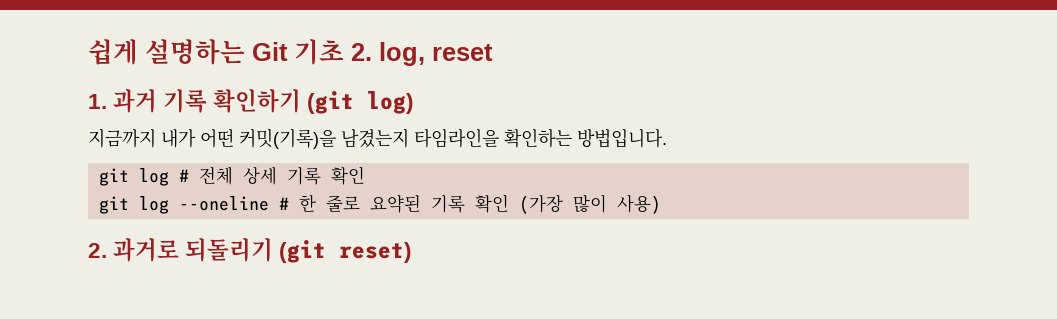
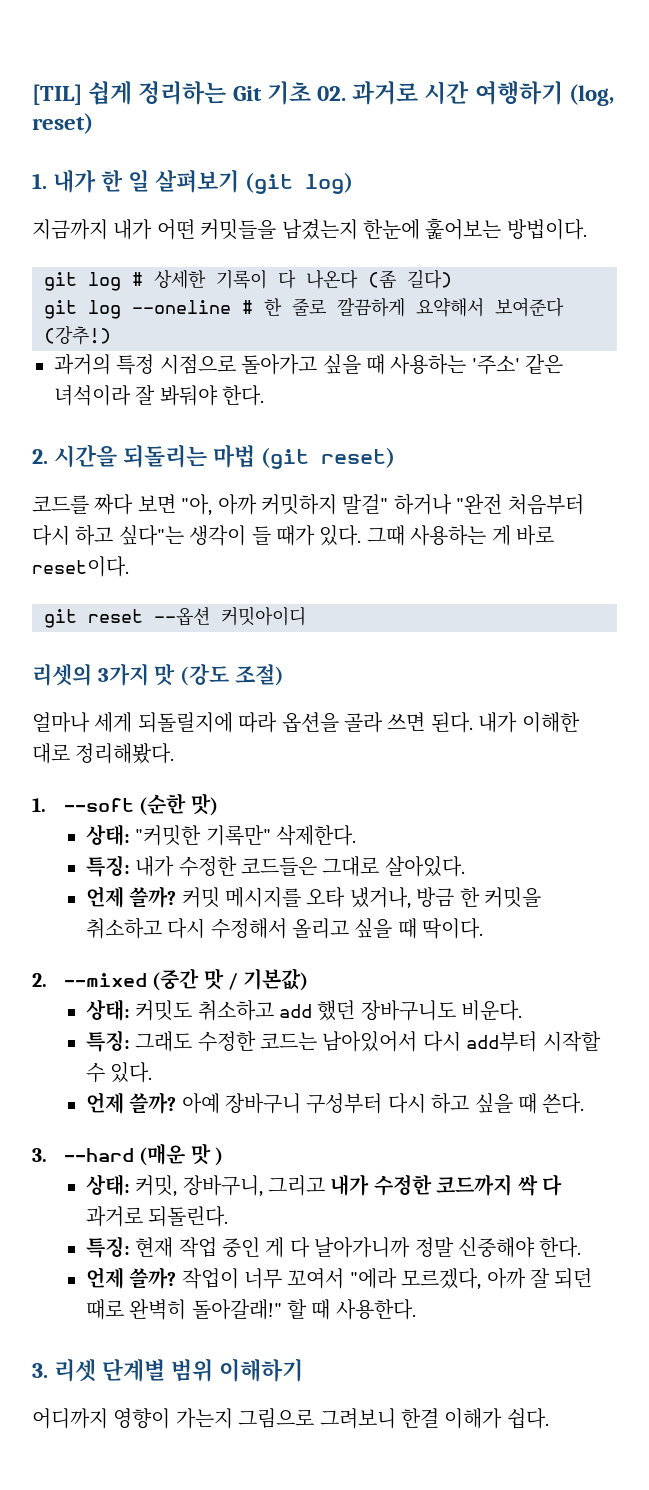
[88,39,493,66] [88,89,302,113] 쉽게 설명하는 Git 기초 2. log, reset // 1. 과거 기록 확인하기 -> [32,81,614,106] [32,113,93,134] [32,169,239,193] [TIL] 쉽게 정리하는 Git 기초 02. 과거로 시간 여행하기 (log, reset) // 1. 내가 한 일 살펴보기
[239,128,667,149] [98,166,365,186] 커밋(기록)을 남겼는지 타임라인을 확인하는 방법입니다. // git log # 전체 상세 기록 확인 -> [200,218,587,240] [44,269,452,291] 커밋들을 남겼는지 한눈에 훑어보는 방법이다. // git log # 상세한 기록이 다 나온다 (좀 길다)
[369,194,661,214] [88,238,413,263] 요약된 기록 확인 (가장 많이 사용) // 2. 과거로 되돌리기 (git reset) -> [337,297,564,317] [44,325,111,345] [54,354,564,375] [54,385,265,406] [32,444,395,469] [32,494,584,516] [32,525,554,546] [32,556,129,577] [44,606,306,628] [32,663,284,686] [32,712,580,733] [32,743,175,764] [32,793,218,816] [85,824,356,846] [85,855,465,877] [85,886,541,909] [85,918,484,939] [32,968,309,991] [85,999,523,1021] [85,1030,601,1052] [85,1062,153,1083] [85,1092,585,1114] [32,1143,223,1166] [85,1174,562,1197] [85,1206,229,1227] [85,1236,582,1258] [85,1267,593,1290] [85,1299,416,1320] [32,1358,303,1382] [32,1408,549,1429] 깔끔하게 요약해서 보여준다 (강추!) // 과거의 특정 시점으로 돌아가고 싶을 때 사용하는 '주소' 같은 녀석이라 잘 봐둬야 한다. // 2. 시간을 되돌리는 마법 (git reset) // 코드를 짜다 보면 "아, 아까 커밋하지 말걸" 하거나 "완전 처음부터 다시 하고 싶다"는 생각이 들 때가 있다. 그때 사용하는 게 바로 reset이다. // git reset --옵션 커밋아이디 // 리셋의 3가지 맛 (강도 조절) // 얼마나 세게 되돌릴지에 따라 옵션을 골라 쓰면 된다. 내가 이해한 대로 정리해봤다. // 1. --soft (순한 맛) // 상태: "커밋한 기록만" 삭제한다. // 특징: 내가 수정한 코드들은 그대로 살아있다. // 언제 쓸까? 커밋 메시지를 오타 냈거나, 방금 한 커밋을 취소하고 다시 수정해서 올리고 싶을 때 딱이다. // 2. --mixed (중간 맛 / 기본값) // 상태: 커밋도 취소하고 add 했던 장바구니도 비운다. // 특징: 그래도 수정한 코드는 남아있어서 다시 add부터 시작할 수 있다. // 언제 쓸까? 아예 장바구니 구성부터 다시 하고 싶을 때 쓴다. // 3. --hard (매운 맛 ) // 상태: 커밋, 장바구니, 그리고 내가 수정한 코드까지 싹 다 과거로 되돌린다. // 특징: 현재 작업 중인 게 다 날아가니까 정말 신중해야 한다. // 언제 쓸까? 작업이 너무 꼬여서 "에라 모르겠다, 아까 잘 되던 때로 완벽히 돌아갈래!" 할 때 사용한다. // 3. 리셋 단계별 범위 이해하기 // 어디까지 영향이 가는지 그림으로 그려보니 한결 이해가 쉽다.

